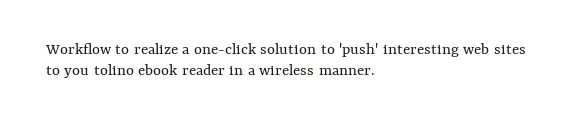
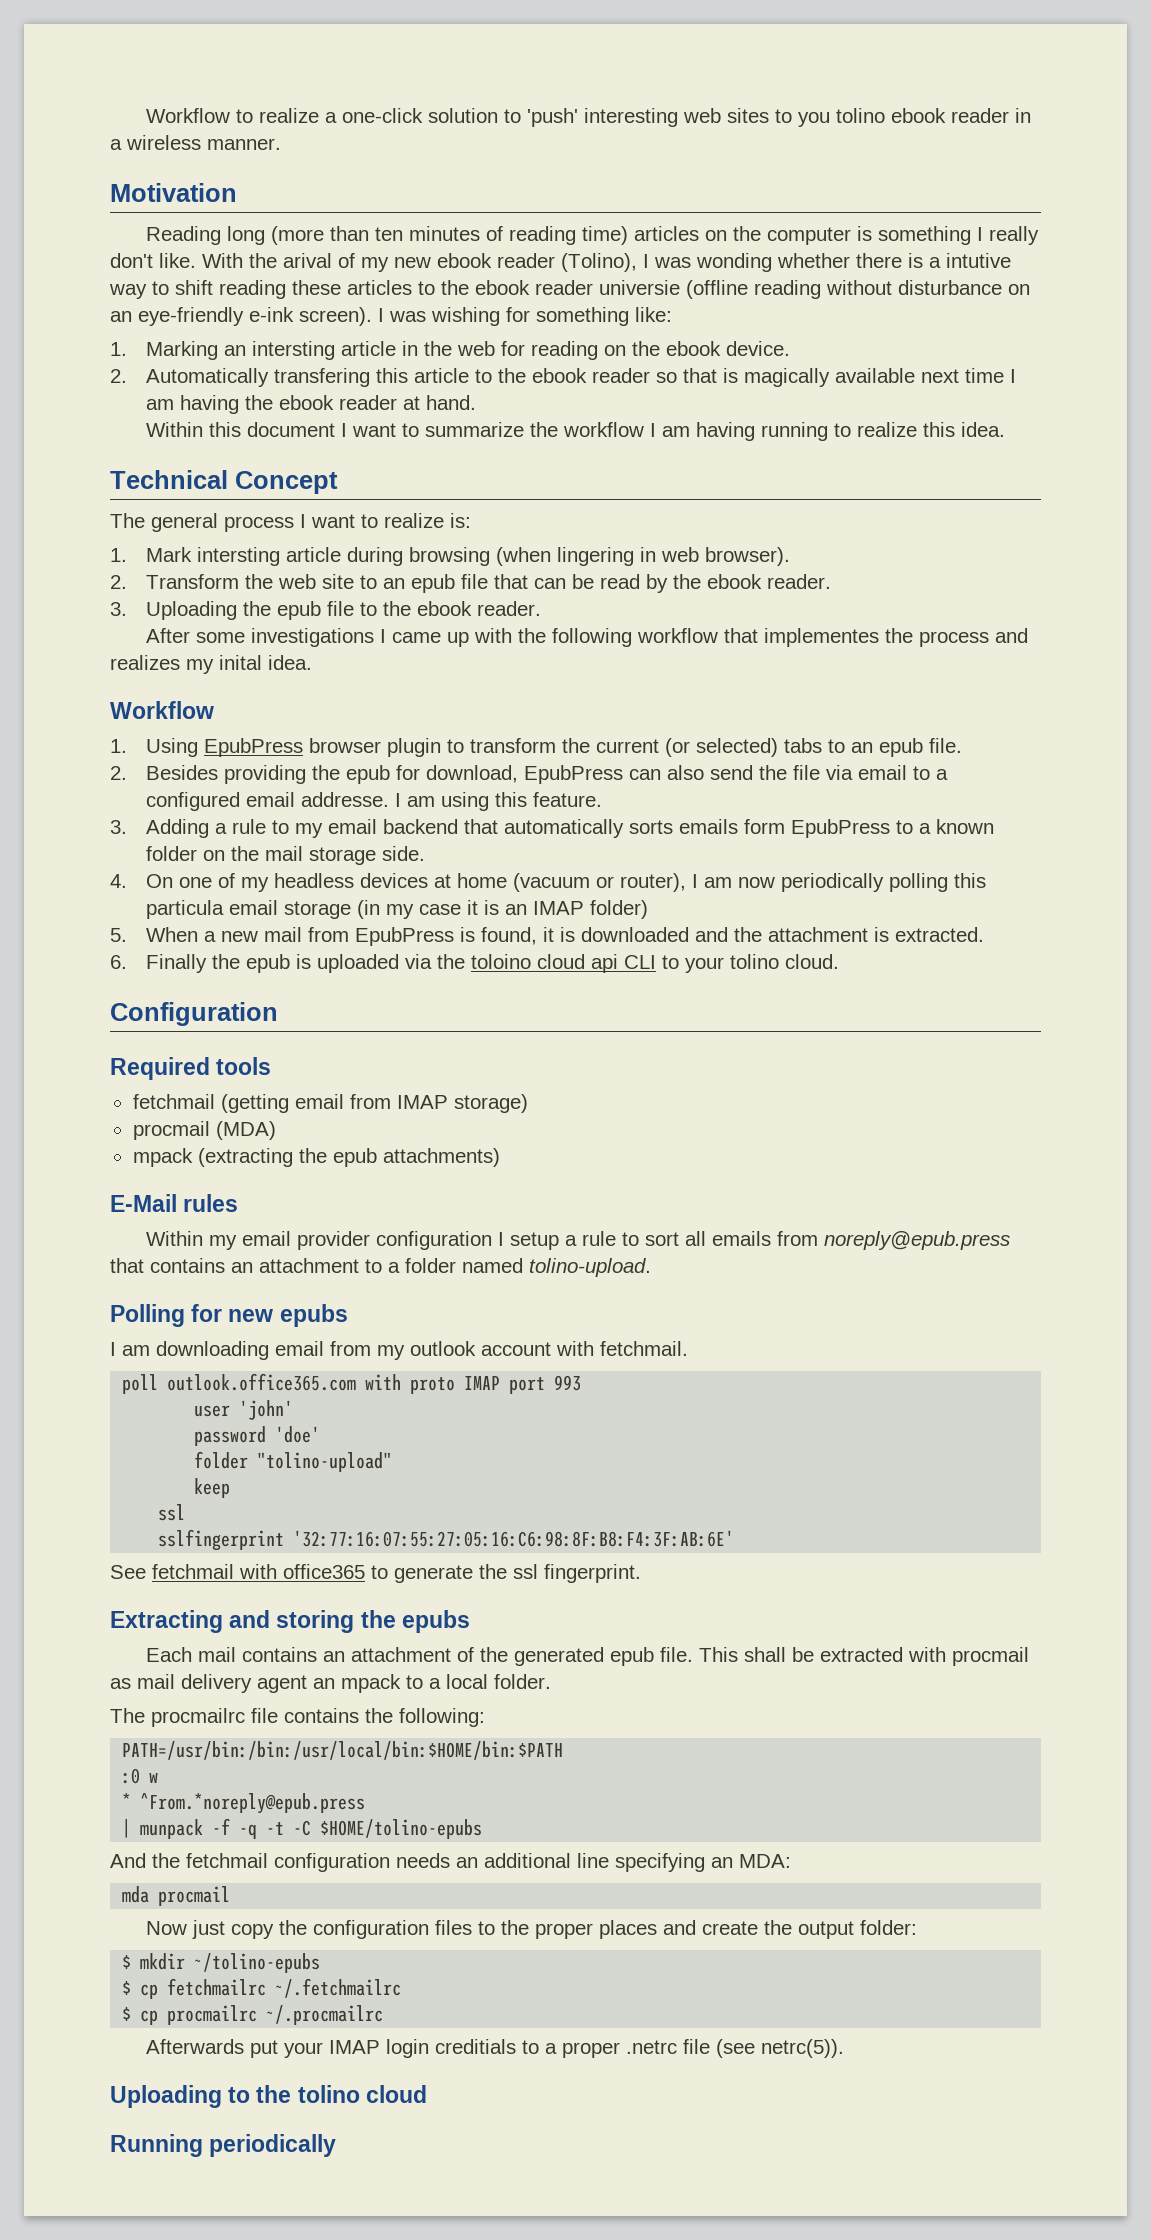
(375, 71) none -> [110,183,237,202] [146,226,1040,245] [110,253,1011,272] [109,280,1030,299] [110,307,672,326] [110,341,791,360] [110,368,1017,387] [146,395,477,414] [146,422,1006,441] [110,470,338,494] [110,513,471,532] [110,547,791,566] [110,574,832,593] [110,601,542,620] [146,628,1029,647] [110,655,312,674] [110,701,214,719] [110,738,963,757] [110,765,949,784] [146,792,603,811] [110,819,995,838] [146,846,426,865] [110,873,987,892] [146,900,649,919] [110,927,985,946] [110,954,840,973] [110,1002,278,1026] [110,1057,272,1080] [132,1094,528,1113] [132,1121,276,1140] [132,1148,500,1167] [110,1194,239,1212] [146,1231,1011,1250] [110,1258,651,1277] [110,1304,348,1327] [110,1341,688,1360] [122,1373,582,1394] [194,1400,294,1420] [194,1426,321,1446] [194,1451,393,1472] [194,1478,231,1498] [158,1504,186,1521] [158,1529,735,1551] [110,1564,641,1583] [110,1610,470,1633] [146,1647,1030,1666] [110,1674,551,1693] [110,1708,485,1727] [122,1741,564,1760] [122,1768,159,1784] [122,1793,366,1814] [122,1818,483,1839] [110,1853,791,1872] [122,1886,231,1906] [146,1920,918,1939] [122,1953,321,1973] [122,1978,402,1999] [122,2005,384,2025] [146,2039,845,2058] [110,2085,427,2108] [110,2134,337,2157] // Motivation // Reading long (more than ten minutes of reading time) articles on the computer is something I really don't like. With the arival of my new ebook reader (Tolino), I was wonding whether there is a intutive way to shift reading these articles to the ebook reader universie (offline reading without disturbance on an eye-friendly e-ink screen). I was wishing for something like: // 1. Marking an intersting article in the web for reading on the ebook device. // 2. Automatically transfering this article to the ebook reader so that is magically available next time I am having the ebook reader at hand. // Within this document I want to summarize the workflow I am having running to realize this idea. // Technical Concept // The general process I want to realize is: // 1. Mark intersting article during browsing (when lingering in web browser). // 2. Transform the web site to an epub file that can be read by the ebook reader. // 3. Uploading the epub file to the ebook reader. // After some investigations I came up with the following workflow that implementes the process and realizes my inital idea. // Workflow // 1. Using EpubPress browser plugin to transform the current (or selected) tabs to an epub file. // 2. Besides providing the epub for download, EpubPress can also send the file via email to a configured email addresse. I am using this feature. // 3. Adding a rule to my email backend that automatically sorts emails form EpubPress to a known folder on the mail storage side. // 4. On one of my headless devices at home (vacuum or router), I am now periodically polling this particula email storage (in my case it is an IMAP folder) // 5. When a new mail from EpubPress is found, it is downloaded and the attachment is extracted. // 6. Finally the epub is uploaded via the toloino cloud api CLI to your tolino cloud. // Configuration // Required tools // fetchmail (getting email from IMAP storage) // procmail (MDA) // mpack (extracting the epub attachments) // E-Mail rules // Within my email provider configuration I setup a rule to sort all emails from noreply@epub.press that contains an attachment to a folder named tolino-upload. // Polling for new epubs // I am downloading email from my outlook account with fetchmail. // poll outlook.office365.com with proto IMAP port 993 // user 'john' // password 'doe' // folder "tolino-upload" // keep // ssl // sslfingerprint '32:77:16:07:55:27:05:16:C6:98:8F:B8:F4:3F:AB:6E' // See fetchmail with office365 to generate the ssl fingerprint. // Extracting and storing the epubs // Each mail contains an attachment of the generated epub file. This shall be extracted with procmail as mail delivery agent an mpack to a local folder. // The procmailrc file contains the following: // PATH=/usr/bin:/bin:/usr/local/bin:$HOME/bin:$PATH // :0 w // * ^From.*noreply@epub.press // | munpack -f -q -t -C $HOME/tolino-epubs // And the fetchmail configuration needs an additional line specifying an MDA: // mda procmail // Now just copy the configuration files to the proper places and create the output folder: // $ mkdir ~/tolino-epubs // $ cp fetchmailrc ~/.fetchmailrc // $ cp procmailrc ~/.procmailrc // Afterwards put your IMAP login creditials to a proper .netrc file (see netrc(5)). // Uploading to the tolino cloud // Running periodically

